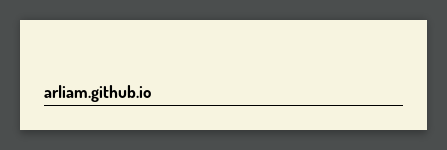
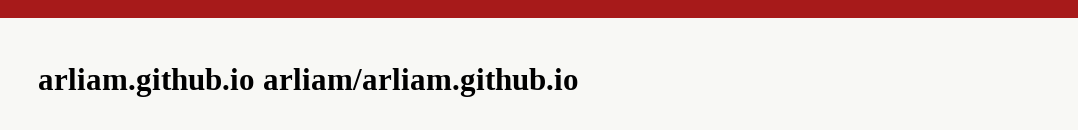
(151, 93) none -> [263,68,580,97] arliam/arliam.github.io

